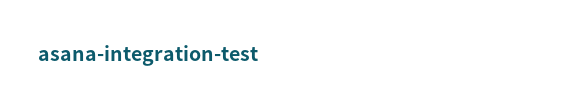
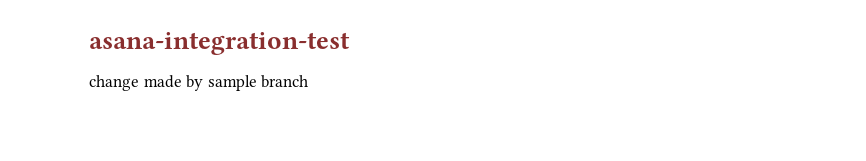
(258, 55) none -> [89,75,309,91] // change made by sample branch

